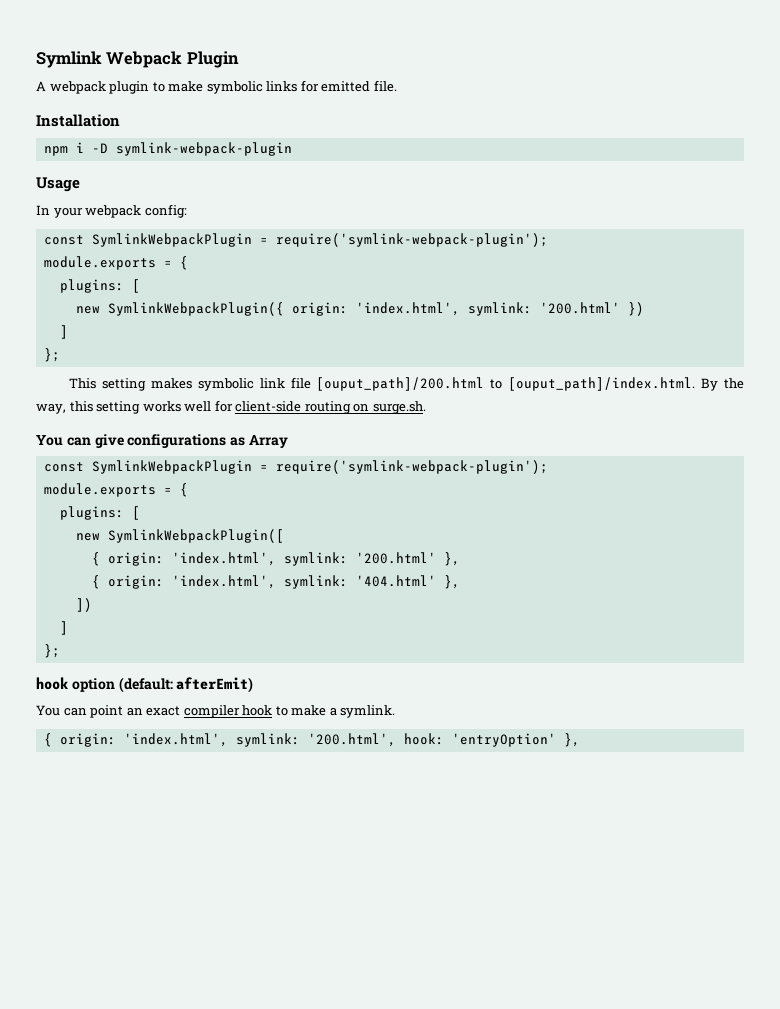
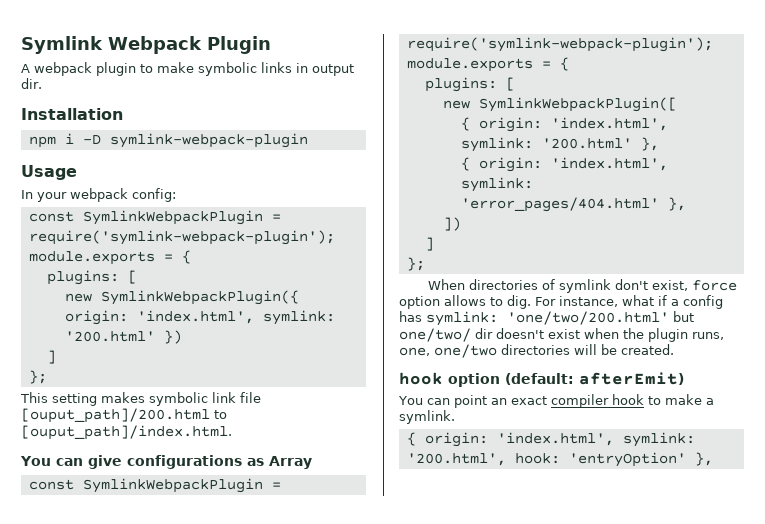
[300,80,397,92] for emitted file. -> [296,63,354,76] [21,78,42,89] in output dir.
[701,378,744,391] [36,400,426,414] By the way, this setting works well for client-side routing on surge.sh. -> (232, 432) none
[355,575,436,587] '404.html' -> [460,197,659,212] 'error_pages/404.html'
(60, 651) none -> [428,279,738,293] [399,295,723,309] [399,311,694,326] [399,328,724,342] [399,344,674,358] // When directories of symlink don't exist, force option allows to dig. For instance, what if a config has symlink: 'one/two/200.html' but one/two/ dir doesn't exist when the plugin runs, one, one/two directories will be created.

